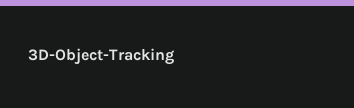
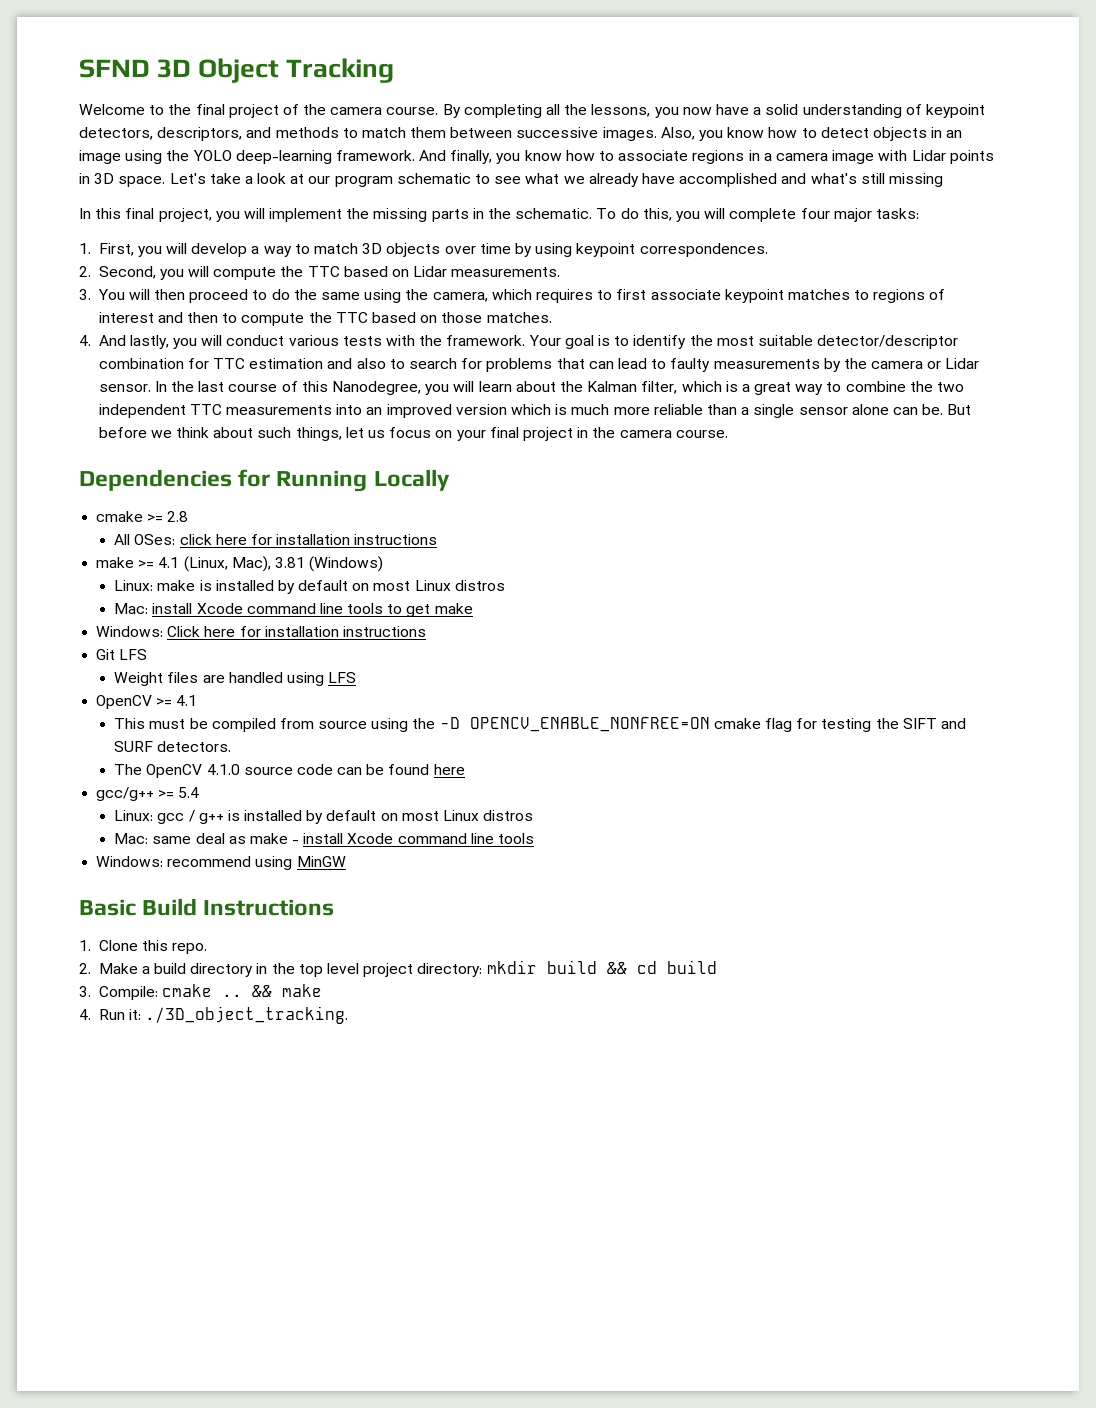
[28,48,174,65] 3D-Object-Tracking -> [79,58,395,83] [79,104,985,118] [79,127,963,141] [79,150,994,164] [79,173,943,187] [79,208,919,222] [79,243,768,257] [79,266,561,280] [79,289,946,303] [98,312,552,326] [79,335,959,349] [98,358,980,372] [98,381,965,395] [98,404,972,418] [98,427,728,441] [79,469,450,492] [96,511,189,522] [114,534,438,545] [96,556,384,572] [114,580,505,594] [114,603,473,617] [96,626,426,637] [96,649,148,660] [114,672,357,686] [96,695,198,709] [114,717,966,732] [114,741,232,752] [114,764,465,778] [96,787,200,801] [114,810,534,824] [114,833,535,844] [96,856,346,870] [79,898,335,916] [79,940,208,954] [79,960,717,977] [79,984,322,1000] [79,1006,349,1024] SFND 3D Object Tracking // Welcome to the final project of the camera course. By completing all the lessons, you now have a solid understanding of keypoint detectors, descriptors, and methods to match them between successive images. Also, you know how to detect objects in an image using the YOLO deep-learning framework. And finally, you know how to associate regions in a camera image with Lidar points in 3D space. Let's take a look at our program schematic to see what we already have accomplished and what's still missing // In this final project, you will implement the missing parts in the schematic. To do this, you will complete four major tasks: // 1. First, you will develop a way to match 3D objects over time by using keypoint correspondences. // 2. Second, you will compute the TTC based on Lidar measurements. // 3. You will then proceed to do the same using the camera, which requires to first associate keypoint matches to regions of interest and then to compute the TTC based on those matches. // 4. And lastly, you will conduct various tests with the framework. Your goal is to identify the most suitable detector/descriptor combination for TTC estimation and also to search for problems that can lead to faulty measurements by the camera or Lidar sensor. In the last course of this Nanodegree, you will learn about the Kalman filter, which is a great way to combine the two independent TTC measurements into an improved version which is much more reliable than a single sensor alone can be. But before we think about such things, let us focus on your final project in the camera course. // Dependencies for Running Locally // cmake >= 2.8 // All OSes: click here for installation instructions // make >= 4.1 (Linux, Mac), 3.81 (Windows) // Linux: make is installed by default on most Linux distros // Mac: install Xcode command line tools to get make // Windows: Click here for installation instructions // Git LFS // Weight files are handled using LFS // OpenCV >= 4.1 // This must be compiled from source using the -D OPENCV_ENABLE_NONFREE=ON cmake flag for testing the SIFT and SURF detectors. // The OpenCV 4.1.0 source code can be found here // gcc/g++ >= 5.4 // Linux: gcc / g++ is installed by default on most Linux distros // Mac: same deal as make - install Xcode command line tools // Windows: recommend using MinGW // Basic Build Instructions // 1. Clone this repo. // 2. Make a build directory in the top level project directory: mkdir build && cd build // 3. Compile: cmake .. && make // 4. Run it: ./3D_object_tracking.

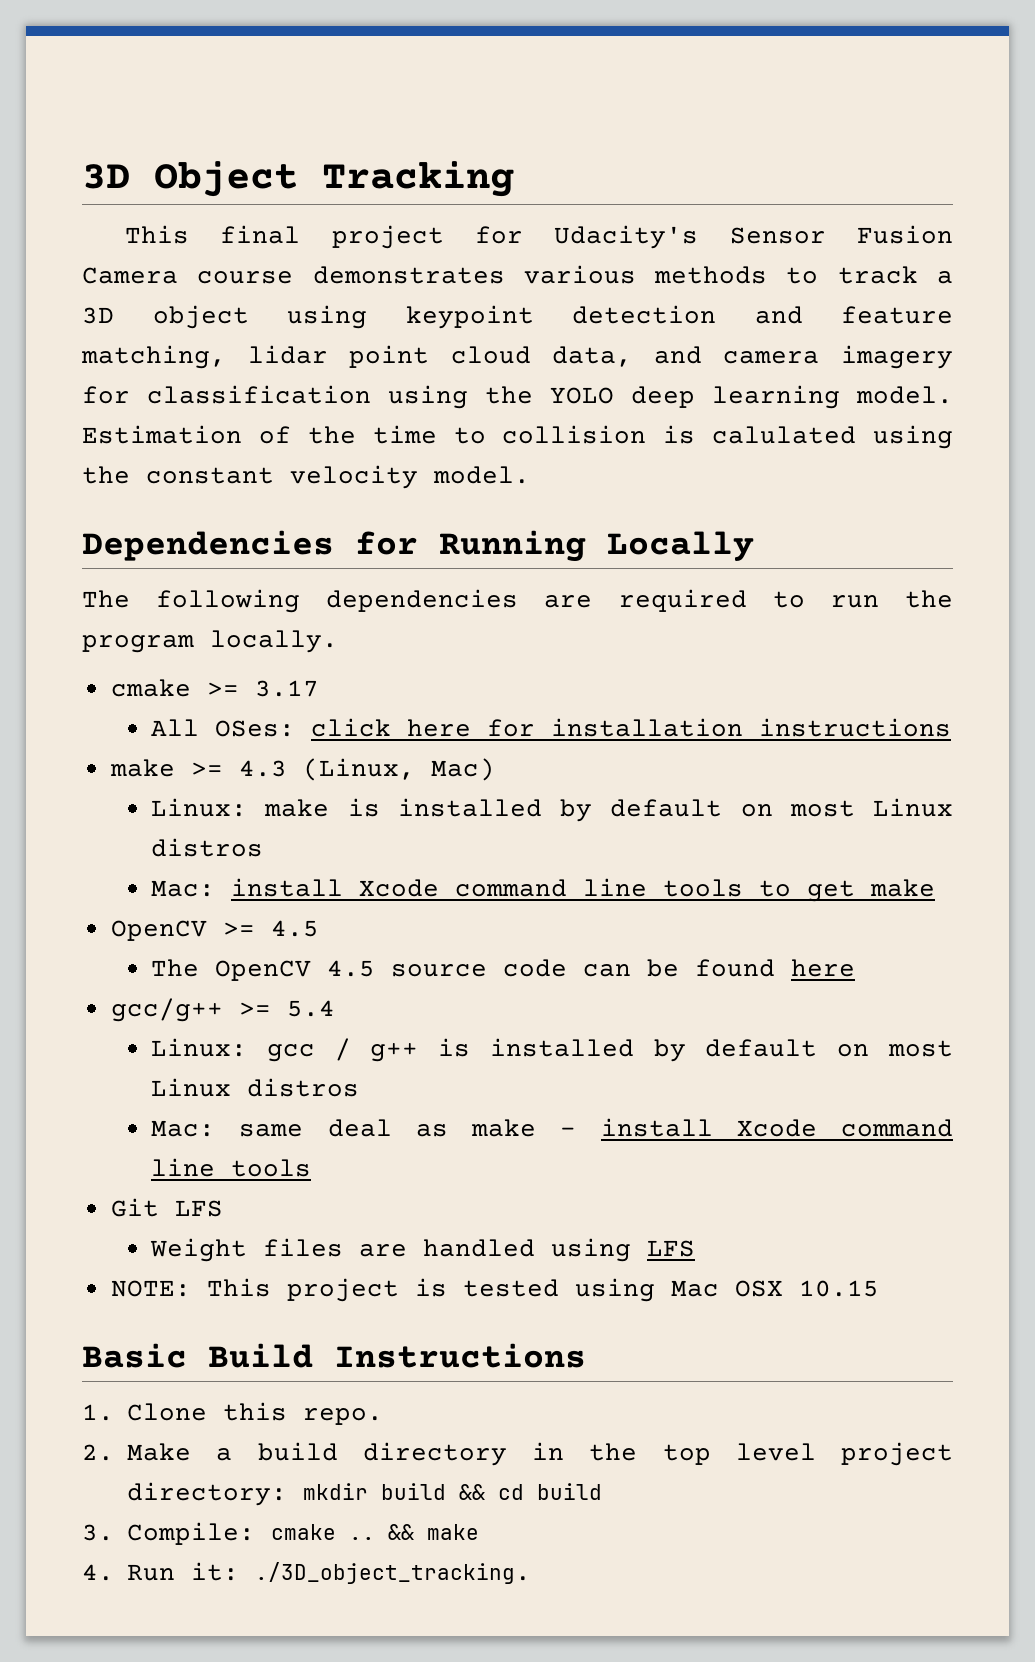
[79,59,150,78] SFND -> (82, 176) none
[79,104,985,118] [79,127,963,141] [79,150,994,164] [79,173,943,187] [79,208,919,222] [79,243,768,257] [79,266,561,280] [79,289,946,303] [98,312,552,326] [79,335,959,349] [98,358,980,372] [98,381,965,395] [98,404,972,418] [98,427,728,441] [79,469,450,492] Welcome to the final project of the camera course. By completing all the lessons, you now have a solid understanding of keypoint detectors, descriptors, and methods to match them between successive images. Also, you know how to detect objects in an image using the YOLO deep-learning framework. And finally, you know how to associate regions in a camera image with Lidar points in 3D space. Let's take a look at our program schematic to see what we already have accomplished and what's still missing // In this final project, you will implement the missing parts in the schematic. To do this, you will complete four major tasks: // 1. First, you will develop a way to match 3D objects over time by using keypoint correspondences. // 2. Second, you will compute the TTC based on Lidar measurements. // 3. You will then proceed to do the same using the camera, which requires to first associate keypoint matches to regions of interest and then to compute the TTC based on those matches. // 4. And lastly, you will conduct various tests with the framework. Your goal is to identify the most suitable detector/descriptor combination for TTC estimation and also to search for problems that can lead to faulty measurements by the camera or Lidar sensor. In the last course of this Nanodegree, you will learn about the Kalman filter, which is a great way to combine the two independent TTC measurements into an improved version which is much more reliable than a single sensor alone can be. But before we think about such things, let us focus on your final project in the camera course. // Dependencies for Running Locally -> [125,225,953,249] [82,265,954,284] [82,305,953,329] [81,345,953,369] [82,385,953,409] [82,425,953,449] [82,465,530,489] [82,530,754,562] [82,589,953,613] [82,630,338,653] This final project for Udacity's Sensor Fusion Camera course demonstrates various methods to track a 3D object using keypoint detection and feature matching, lidar point cloud data, and camera imagery for classification using the YOLO deep learning model. Estimation of the time to collision is calulated using the constant velocity model. // Dependencies for Running Locally // The following dependencies are required to run the program locally.
[167,511,189,522] 2.8 -> [254,680,319,697] 3.17
[158,556,384,572] 4.1 (Linux, Mac), 3.81 (Windows) -> [238,758,495,781] 4.3 (Linux, Mac)
[96,626,426,637] [96,649,148,660] [114,672,357,686] [96,695,198,709] [114,717,966,732] [114,741,232,752] Windows: Click here for installation instructions // Git LFS // Weight files are handled using LFS // OpenCV >= 4.1 // This must be compiled from source using the -D OPENCV_ENABLE_NONFREE=ON cmake flag for testing the SIFT and SURF detectors. -> [110,920,319,941] OpenCV >= 4.5
[206,764,240,775] 4.1.0 -> [327,960,376,977] 4.5
[96,856,346,870] Windows: recommend using MinGW -> [110,1198,223,1217] [150,1238,696,1262] [110,1278,879,1302] Git LFS // Weight files are handled using LFS // NOTE: This project is tested using Mac OSX 10.15

